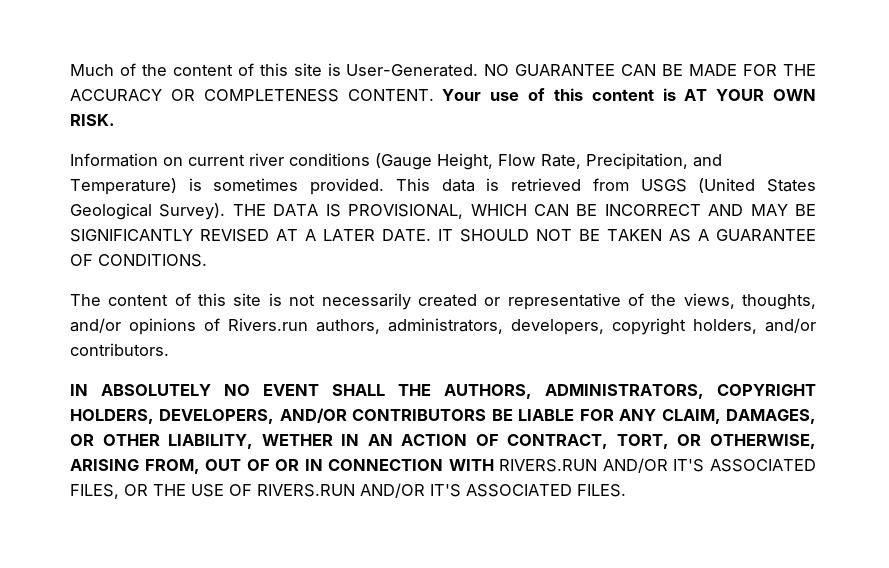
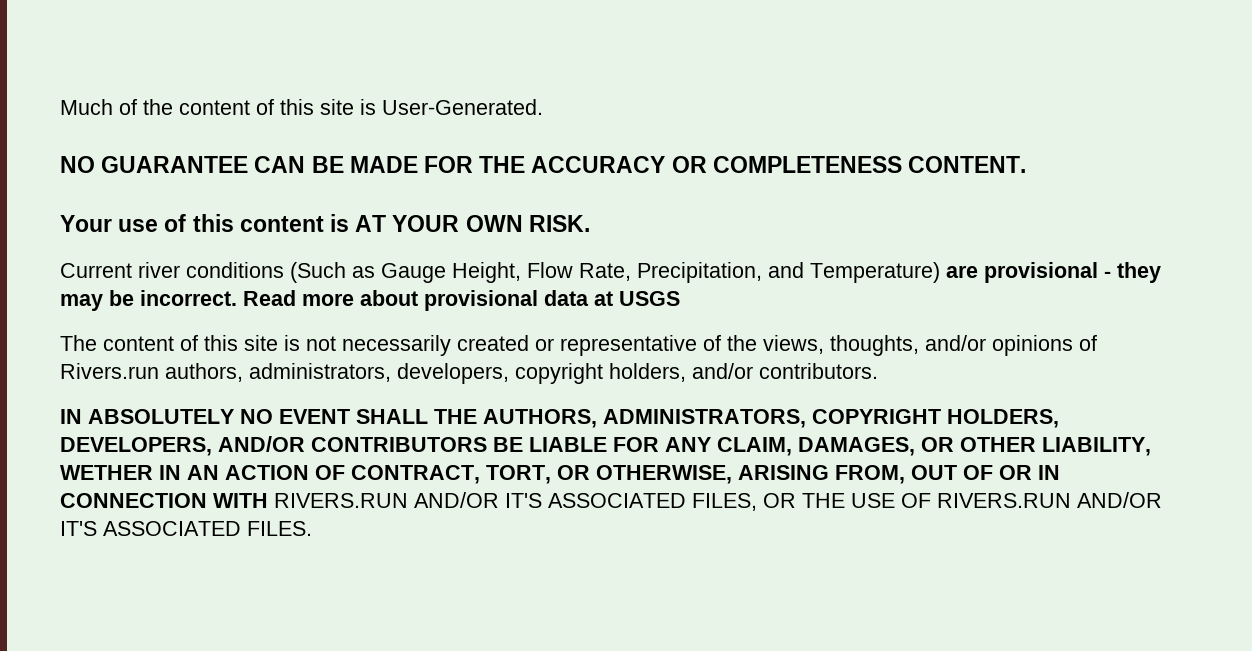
(479, 70) none -> (543, 107) //
(434, 95) none -> (1027, 164) //
[70,153,432,170] Information on current river conditions (Gauge -> [60,262,446,283] Current river conditions (Such as Gauge
[188,178,817,195] [70,203,816,220] [70,229,816,242] [70,254,207,267] is sometimes provided. This data is retrieved from USGS (United States Geological Survey). THE DATA IS PROVISIONAL, WHICH CAN BE INCORRECT AND MAY BE SIGNIFICANTLY REVISED AT A LATER DATE. IT SHOULD NOT BE TAKEN AS A GUARANTEE OF CONDITIONS. -> [946,262,1161,283] [60,290,680,311] are provisional - they may be incorrect. Read more about provisional data at USGS

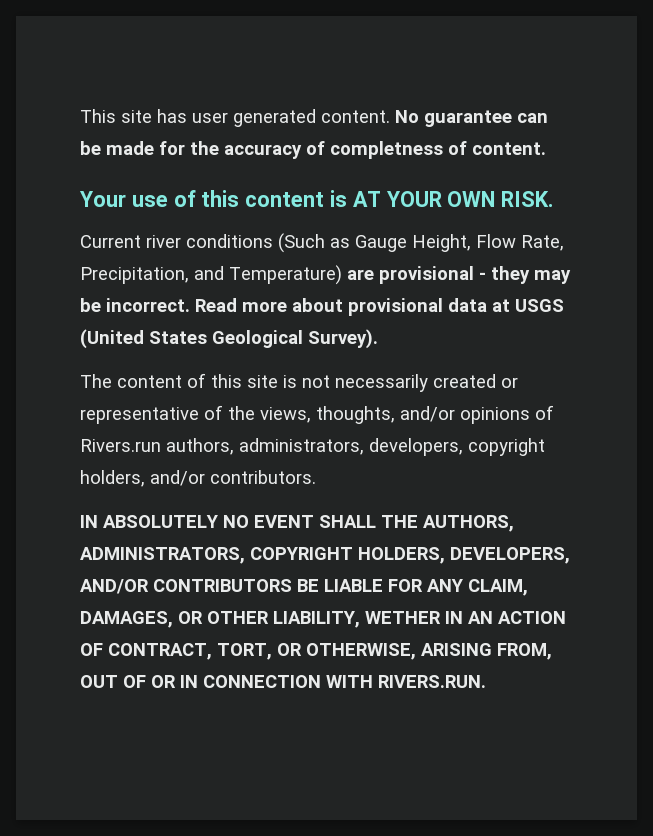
[60,99,543,115] [60,156,1027,173] Much of the content of this site is User-Generated. // NO GUARANTEE CAN BE MADE FOR THE ACCURACY OR COMPLETENESS CONTENT. -> [80,109,548,127] [80,141,546,159] This site has user generated content. No guarantee can be made for the accuracy of completness of content.
(680, 298) none -> [80,329,378,349] (United States Geological Survey).
[274,492,1162,511] [60,521,312,536] RIVERS.RUN AND/OR IT'S ASSOCIATED FILES, OR THE USE OF RIVERS.RUN AND/OR IT'S ASSOCIATED FILES. -> [378,675,486,688] RIVERS.RUN.

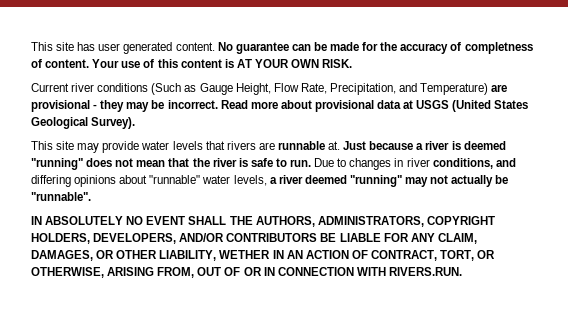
(546, 148) // -> (90, 63) none
[80,373,518,392] [80,405,554,424] [80,438,545,456] [80,470,316,487] The content of this site is not necessarily created or representative of the views, thoughts, and/or opinions of Rivers.run authors, administrators, developers, copyright holders, and/or contributors. -> [31,141,506,153] [31,158,516,170] [31,175,509,187] [31,192,91,201] This site may provide water levels that rivers are runnable at. Just because a river is deemed "running" does not mean that the river is safe to run. Due to changes in river conditions, and differing opinions about "runnable" water levels, a river deemed "running" may not actually be "runnable".

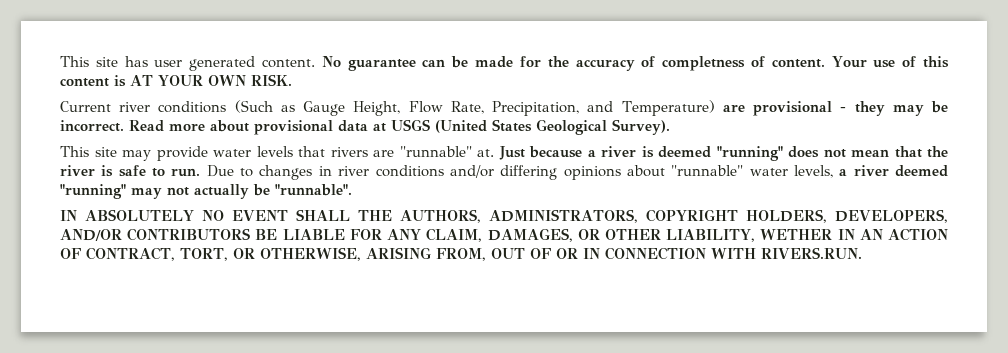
[277,141,325,150] runnable -> [399,146,472,157] "runnable"
[432,158,516,169] conditions, and -> [375,165,494,178] conditions and/or

